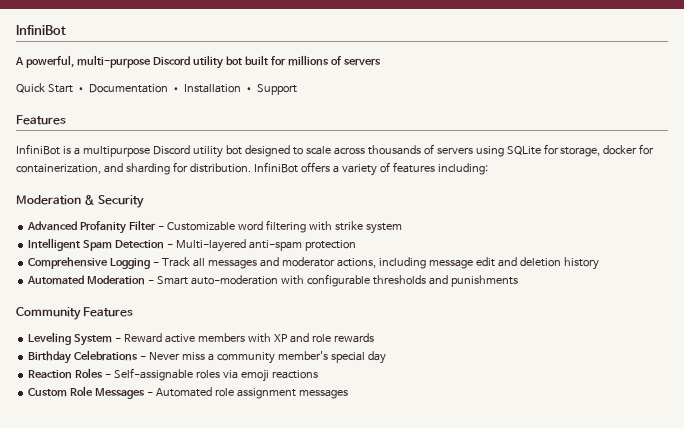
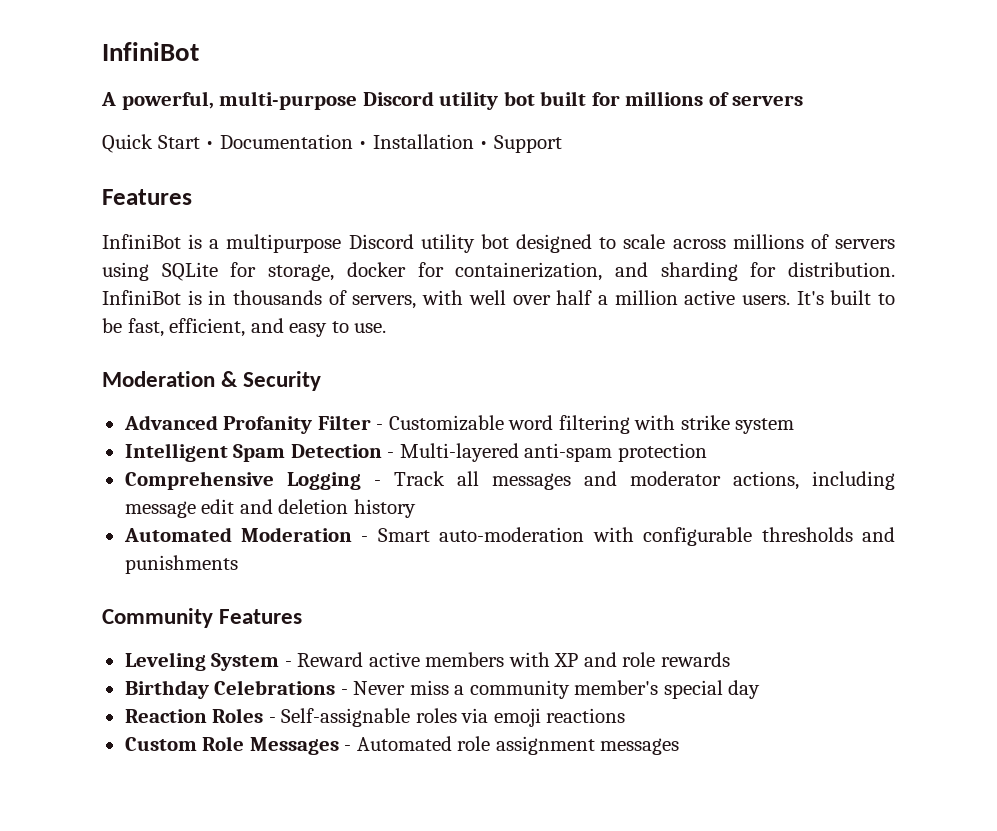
[367,145,421,155] thousands -> [732,234,804,249] millions
[300,162,488,176] offers a variety of features including: -> [187,290,895,309] [102,318,387,337] is in thousands of servers, with well over half a million active users. It's built to be fast, efficient, and easy to use.

